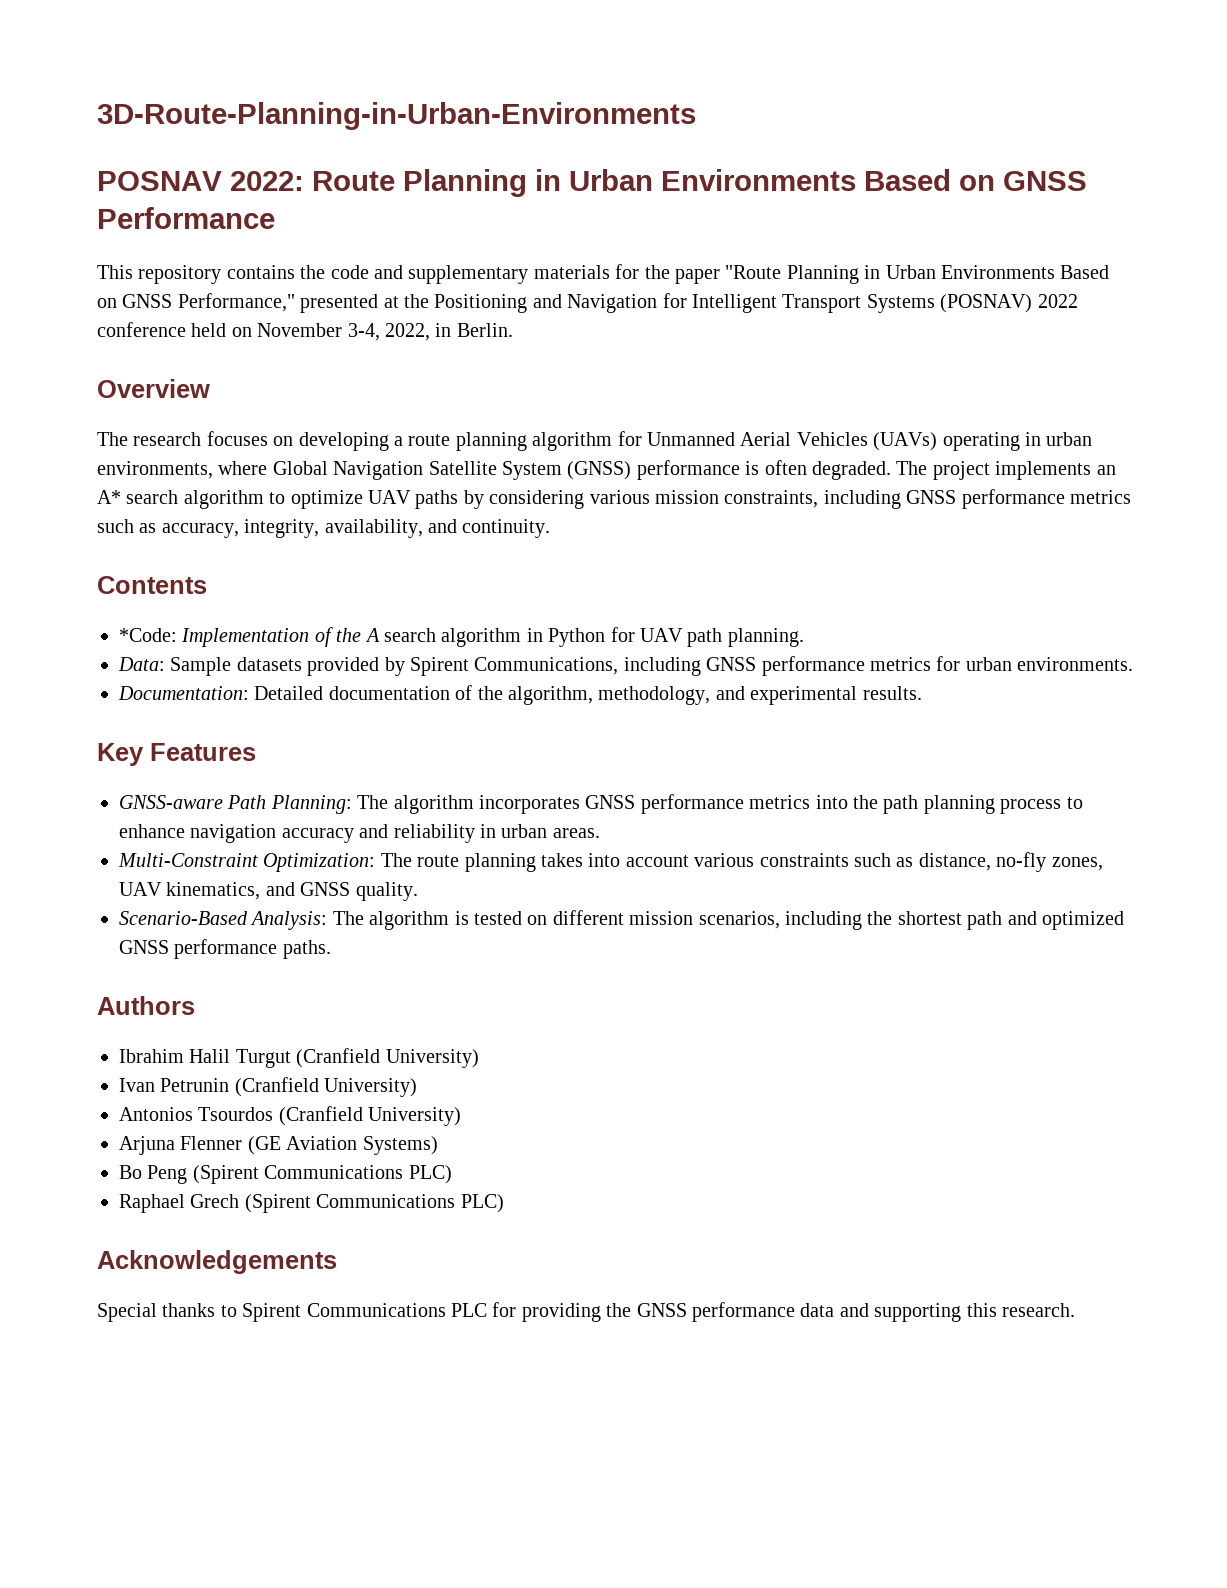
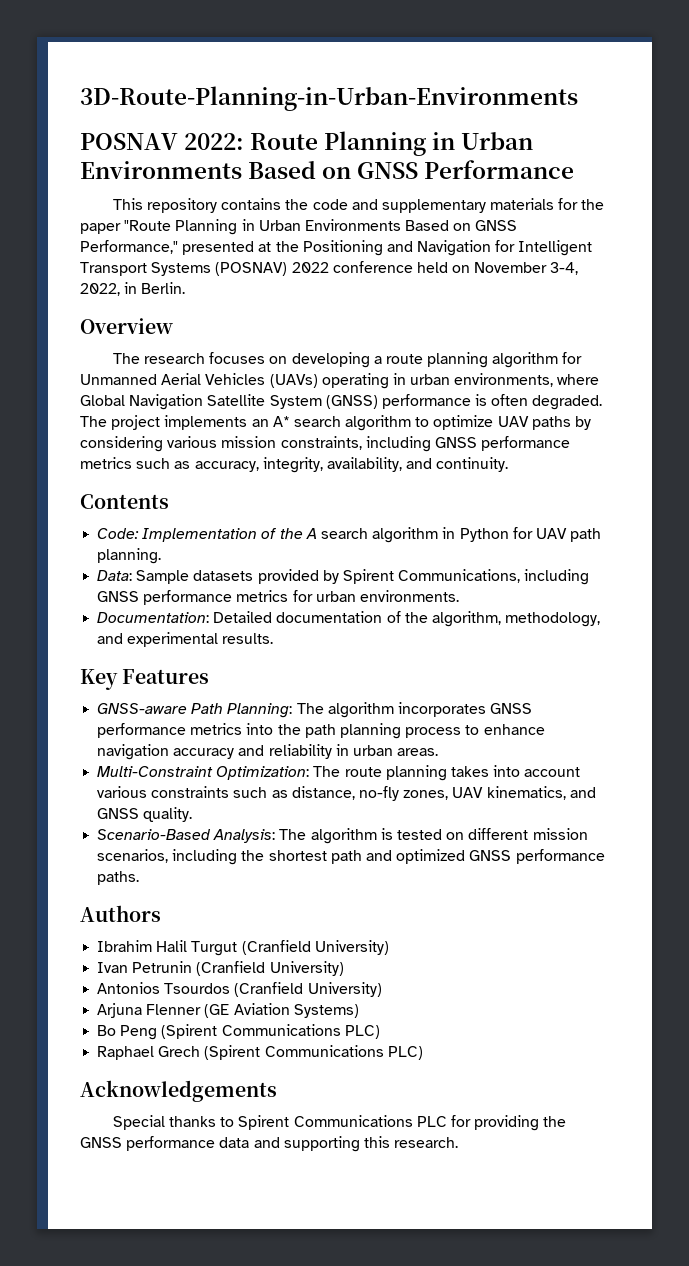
[119,628,177,642] *Code: -> [97,528,140,539] Code:

